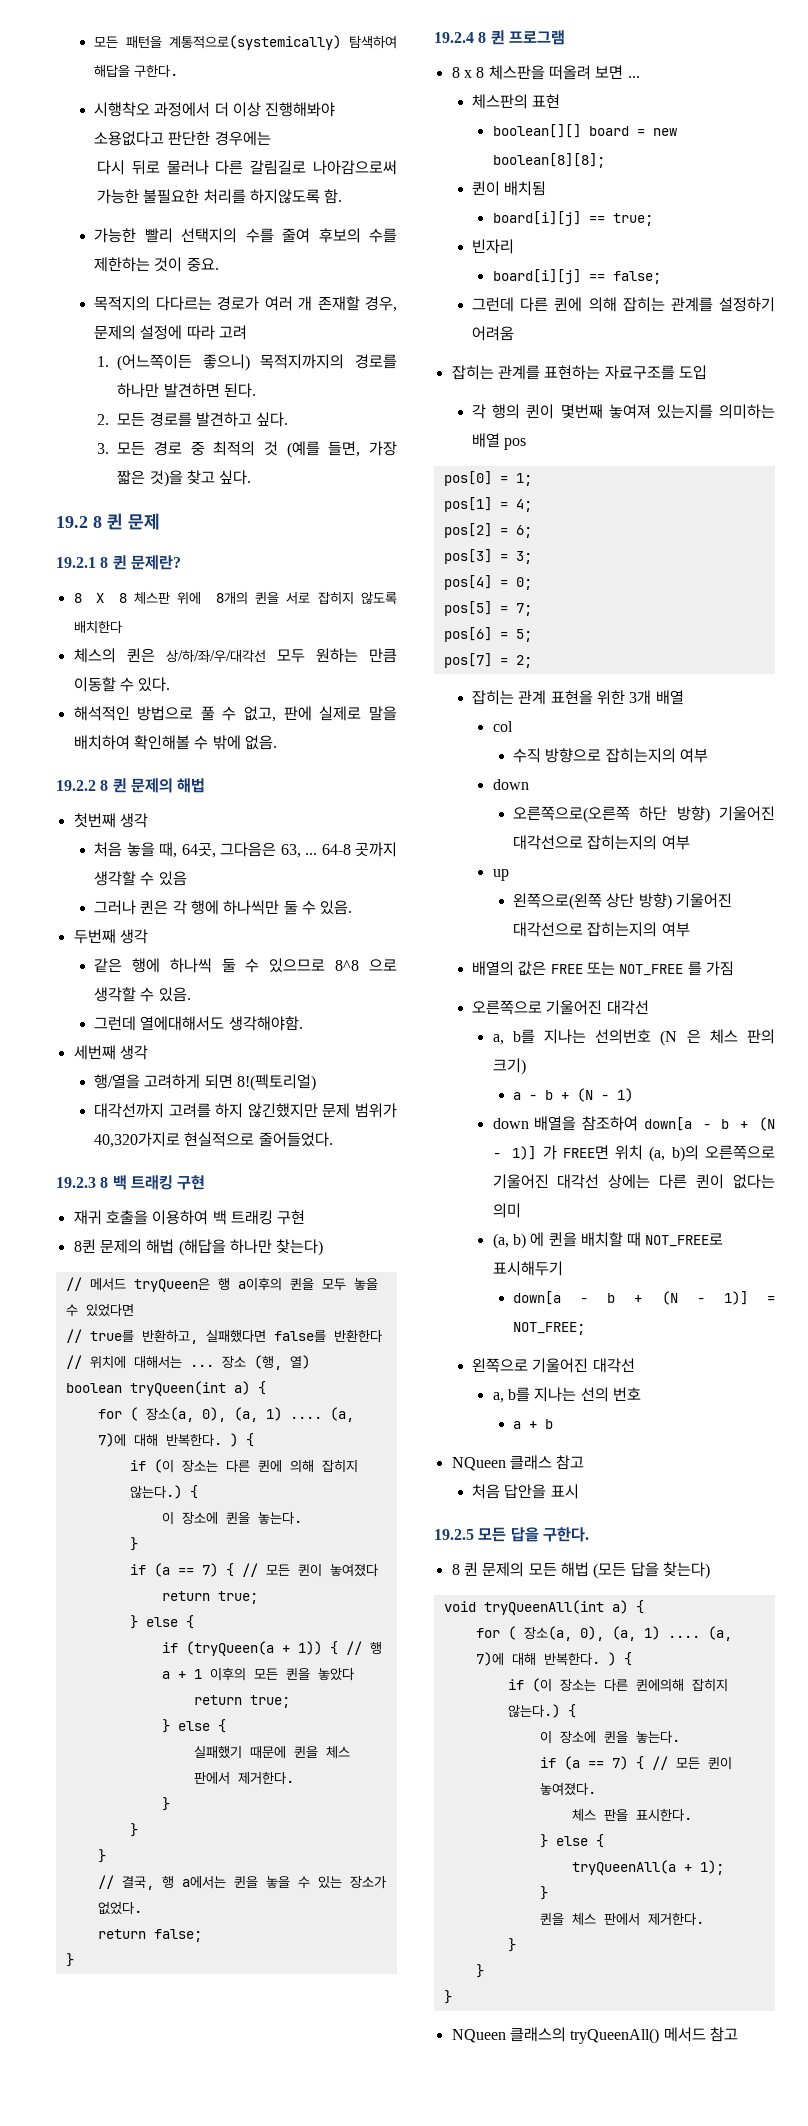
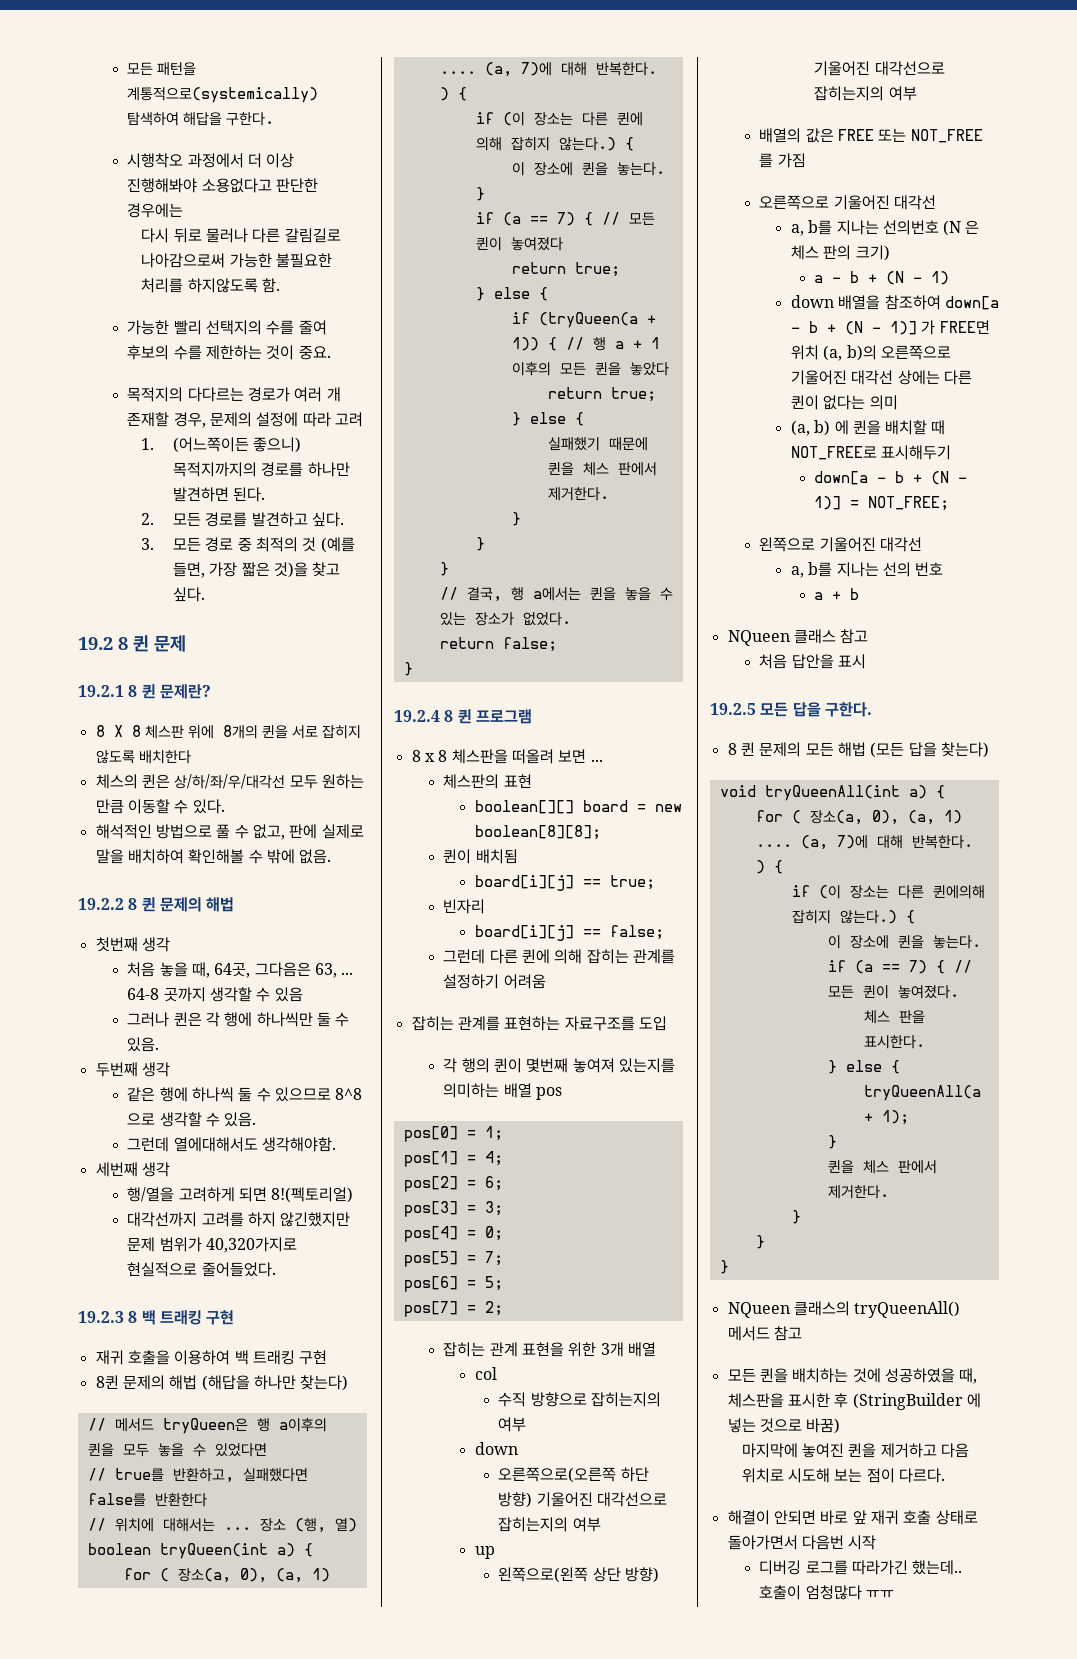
(738, 2034) none -> [727,1368,978,1384] [727,1393,981,1410] [727,1418,841,1434] [741,1443,969,1458] [741,1468,945,1483] [727,1510,978,1525] [727,1535,877,1550] [759,1560,963,1575] [759,1585,894,1600] // 모든 퀸을 배치하는 것에 성공하였을 때, 체스판을 표시한 후 (StringBuilder 에 넣는 것으로 바꿈) // 마지막에 놓여진 퀸을 제거하고 다음 위치로 시도해 보는 점이 다르다. // 해결이 안되면 바로 앞 재귀 호출 상태로 돌아가면서 다음번 시작 // 디버깅 로그를 따라가긴 했는데.. 호출이 엄청많다 ㅠㅠ

